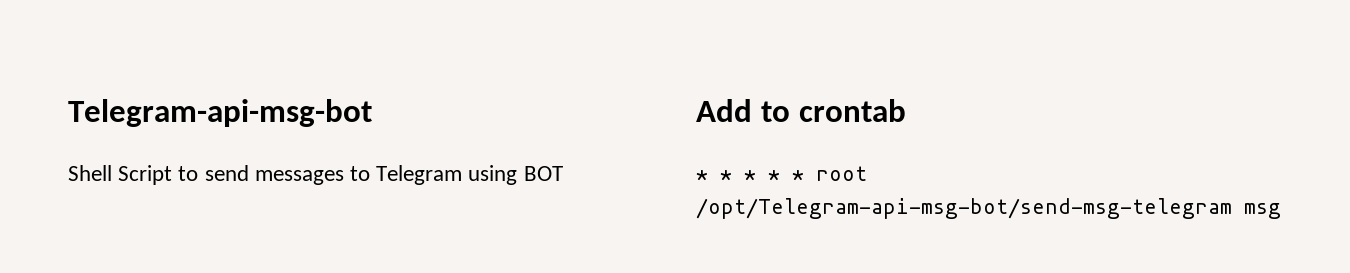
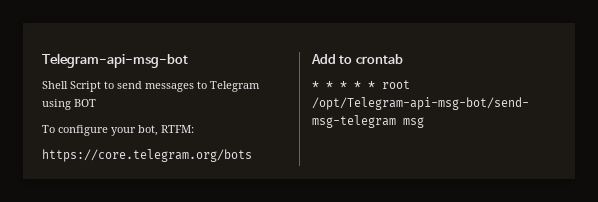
(563, 173) none -> [42,125,194,136] [42,149,252,162] // To configure your bot, RTFM: // https://core.telegram.org/bots

